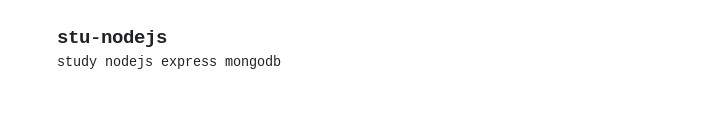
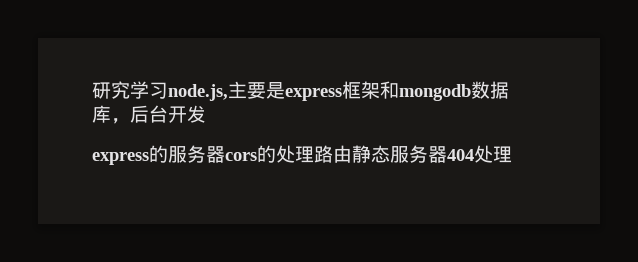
[57,30,167,47] [57,55,281,69] stu-nodejs // study nodejs express mongodb -> [92,81,509,101] [92,105,206,124] [92,145,512,165] 研究学习node.js,主要是express框架和mongodb数据库，后台开发 // express的服务器cors的处理路由静态服务器404处理

